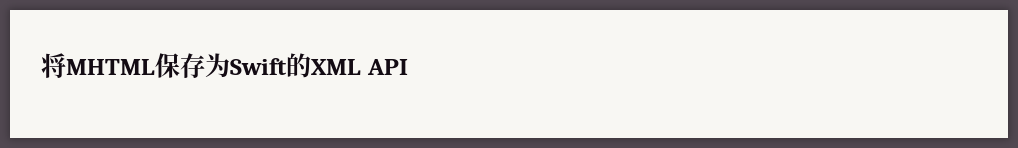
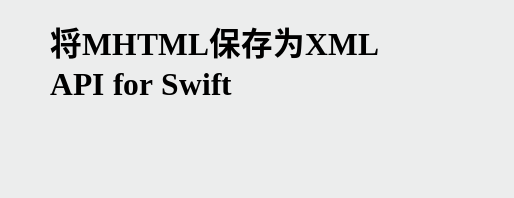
[230,53,311,78] Swift的 -> (305, 43) none
(408, 67) none -> [112,73,233,95] for Swift

